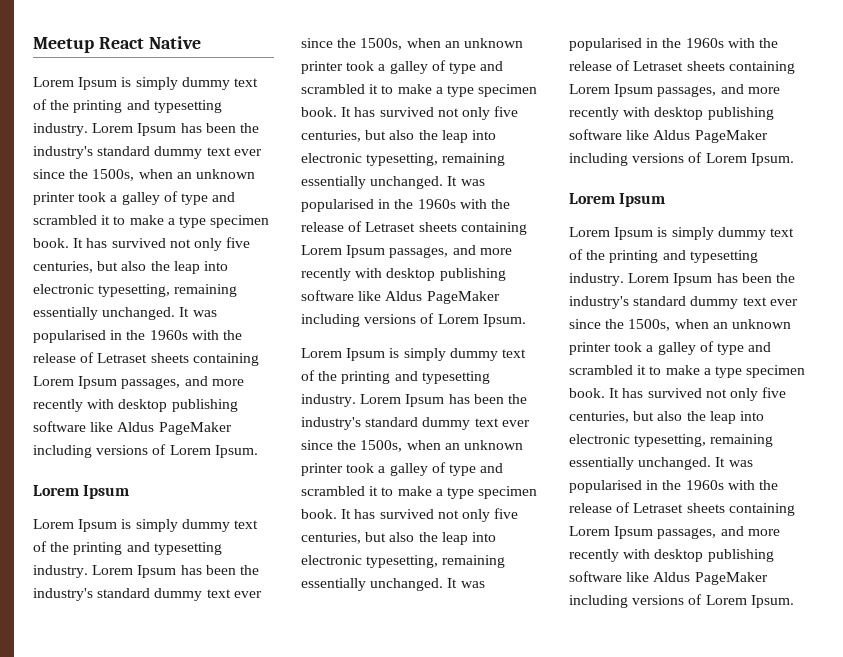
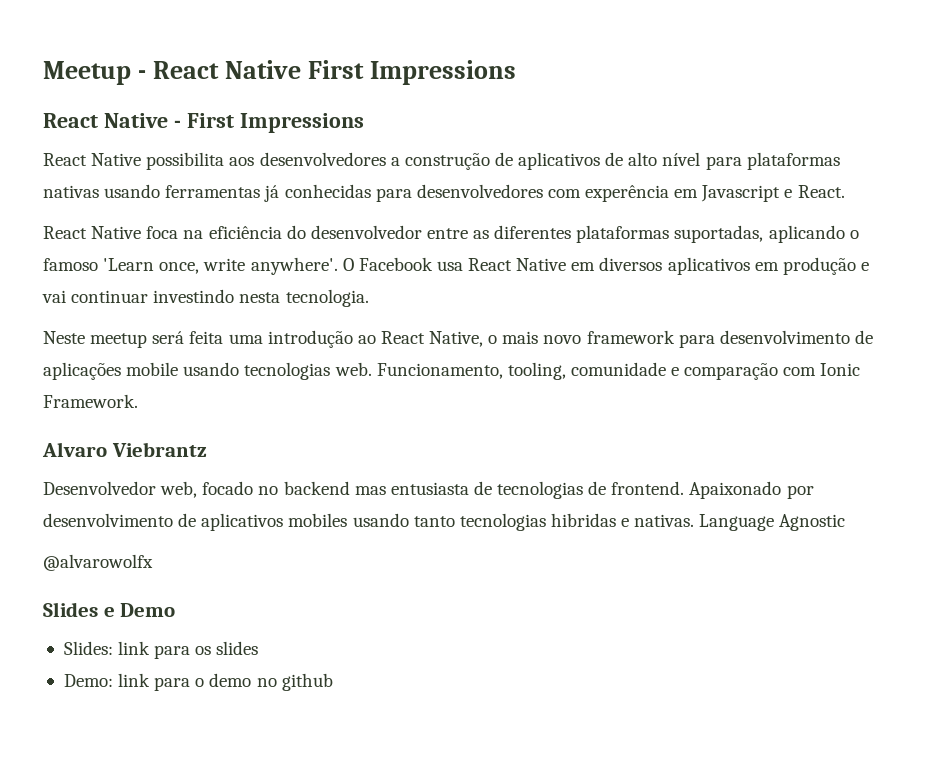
[98,36,201,49] [33,77,258,90] [33,99,222,113] [33,123,259,136] [33,146,262,159] [33,169,255,181] [33,191,236,205] [33,215,270,228] [33,237,251,251] [33,261,228,274] [33,284,238,297] [33,307,217,320] [33,330,242,343] [33,352,259,366] [33,376,244,389] [33,399,238,412] [33,421,232,435] [33,444,258,458] [33,485,130,499] [33,519,258,532] [33,541,222,555] [33,565,259,578] [33,588,262,601] [301,38,523,50] [301,60,504,74] [301,84,538,97] [301,106,519,120] [301,130,496,143] [301,153,506,166] [301,176,485,189] [301,199,510,212] [301,221,527,235] [301,245,512,258] [301,268,506,281] [301,290,500,304] [301,313,526,327] [301,348,526,361] [301,370,490,384] [301,394,527,407] [301,417,530,430] [301,440,523,452] [301,462,504,476] [301,486,538,499] [301,508,519,522] [301,532,496,545] [301,555,506,568] [301,578,485,591] [569,38,778,51] [569,60,795,74] [569,84,780,97] [569,107,774,120] [569,129,768,143] [569,152,794,166] [569,193,666,207] [569,227,794,240] [569,249,758,263] [569,273,795,286] [569,296,798,309] [569,319,791,331] [569,341,772,355] [569,365,806,378] [569,387,787,401] [569,411,764,424] [569,434,774,447] [569,457,753,470] [569,480,778,493] [569,502,795,516] [569,526,780,539] [569,549,774,562] [569,571,768,585] [569,594,794,608] React Native // Lorem Ipsum is simply dummy text of the printing and typesetting industry. Lorem Ipsum has been the industry's standard dummy text ever since the 1500s, when an unknown printer took a galley of type and scrambled it to make a type specimen book. It has survived not only five centuries, but also the leap into electronic typesetting, remaining essentially unchanged. It was popularised in the 1960s with the release of Letraset sheets containing Lorem Ipsum passages, and more recently with desktop publishing software like Aldus PageMaker including versions of Lorem Ipsum. // Lorem Ipsum // Lorem Ipsum is simply dummy text of the printing and typesetting industry. Lorem Ipsum has been the industry's standard dummy text ever since the 1500s, when an unknown printer took a galley of type and scrambled it to make a type specimen book. It has survived not only five centuries, but also the leap into electronic typesetting, remaining essentially unchanged. It was popularised in the 1960s with the release of Letraset sheets containing Lorem Ipsum passages, and more recently with desktop publishing software like Aldus PageMaker including versions of Lorem Ipsum. // Lorem Ipsum is simply dummy text of the printing and typesetting industry. Lorem Ipsum has been the industry's standard dummy text ever since the 1500s, when an unknown printer took a galley of type and scrambled it to make a type specimen book. It has survived not only five centuries, but also the leap into electronic typesetting, remaining essentially unchanged. It was popularised in the 1960s with the release of Letraset sheets containing Lorem Ipsum passages, and more recently with desktop publishing software like Aldus PageMaker including versions of Lorem Ipsum. // Lorem Ipsum // Lorem Ipsum is simply dummy text of the printing and typesetting industry. Lorem Ipsum has been the industry's standard dummy text ever since the 1500s, when an unknown printer took a galley of type and scrambled it to make a type specimen book. It has survived not only five centuries, but also the leap into electronic typesetting, remaining essentially unchanged. It was popularised in the 1960s with the release of Letraset sheets containing Lorem Ipsum passages, and more recently with desktop publishing software like Aldus PageMaker including versions of Lorem Ipsum. -> [138,60,517,85] [43,113,364,133] [43,152,840,170] [43,184,845,202] [43,225,859,243] [43,257,869,275] [42,289,369,307] [43,330,873,348] [43,362,861,380] [43,394,138,408] [42,442,207,457] [43,481,814,499] [43,513,846,531] [43,554,153,571] [43,602,176,617] [63,641,259,659] [63,673,333,691] - React Native First Impressions // React Native - First Impressions // React Native possibilita aos desenvolvedores a construção de aplicativos de alto nível para plataformas nativas usando ferramentas já conhecidas para desenvolvedores com experência em Javascript e React. // React Native foca na eficiência do desenvolvedor entre as diferentes plataformas suportadas, aplicando o famoso 'Learn once, write anywhere'. O Facebook usa React Native em diversos aplicativos em produção e vai continuar investindo nesta tecnologia. // Neste meetup será feita uma introdução ao React Native, o mais novo framework para desenvolvimento de aplicações mobile usando tecnologias web. Funcionamento, tooling, comunidade e comparação com Ionic Framework. // Alvaro Viebrantz // Desenvolvedor web, focado no backend mas entusiasta de tecnologias de frontend. Apaixonado por desenvolvimento de aplicativos mobiles usando tanto tecnologias hibridas e nativas. Language Agnostic // @alvarowolfx // Slides e Demo // Slides: link para os slides // Demo: link para o demo no github

